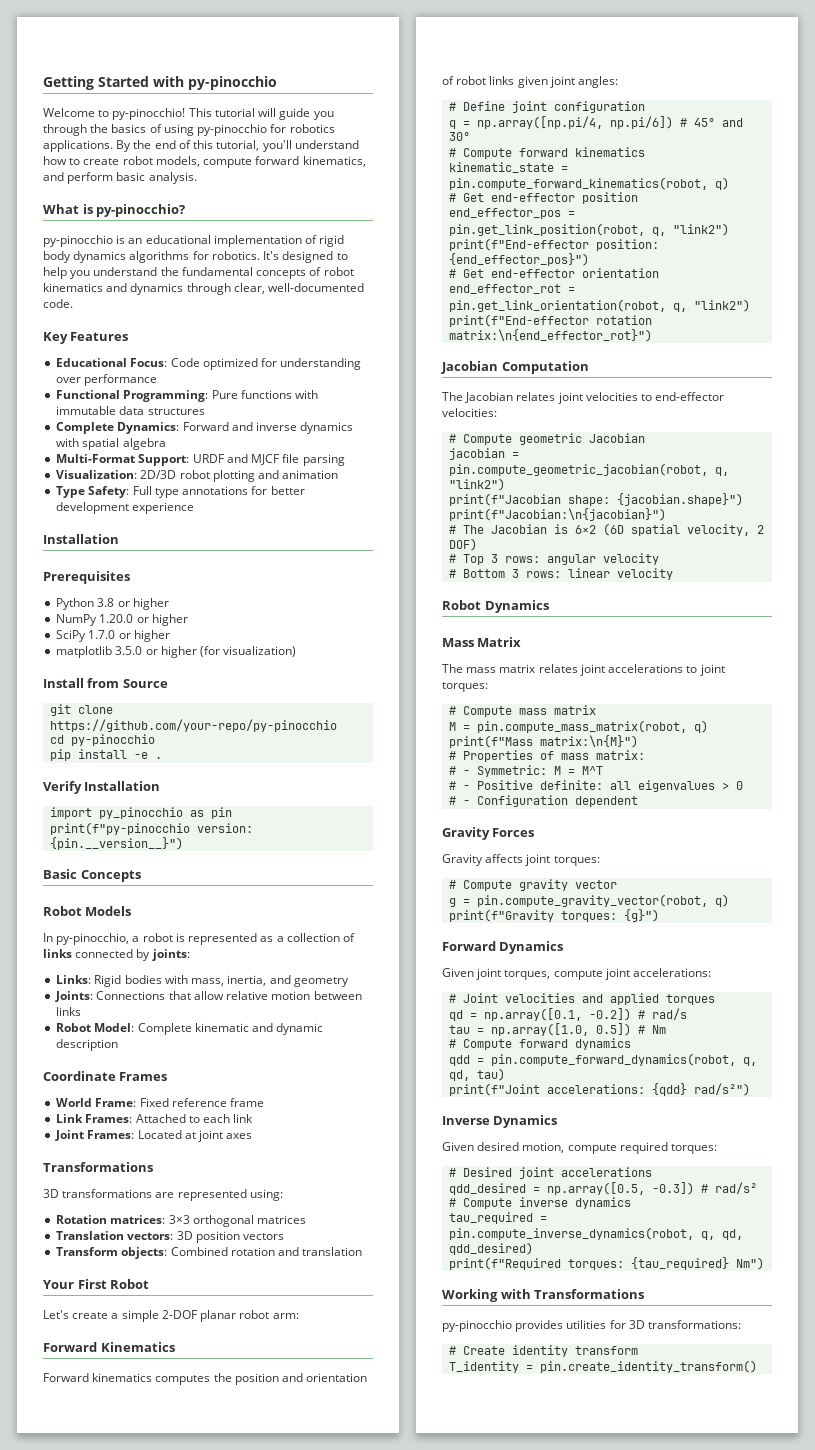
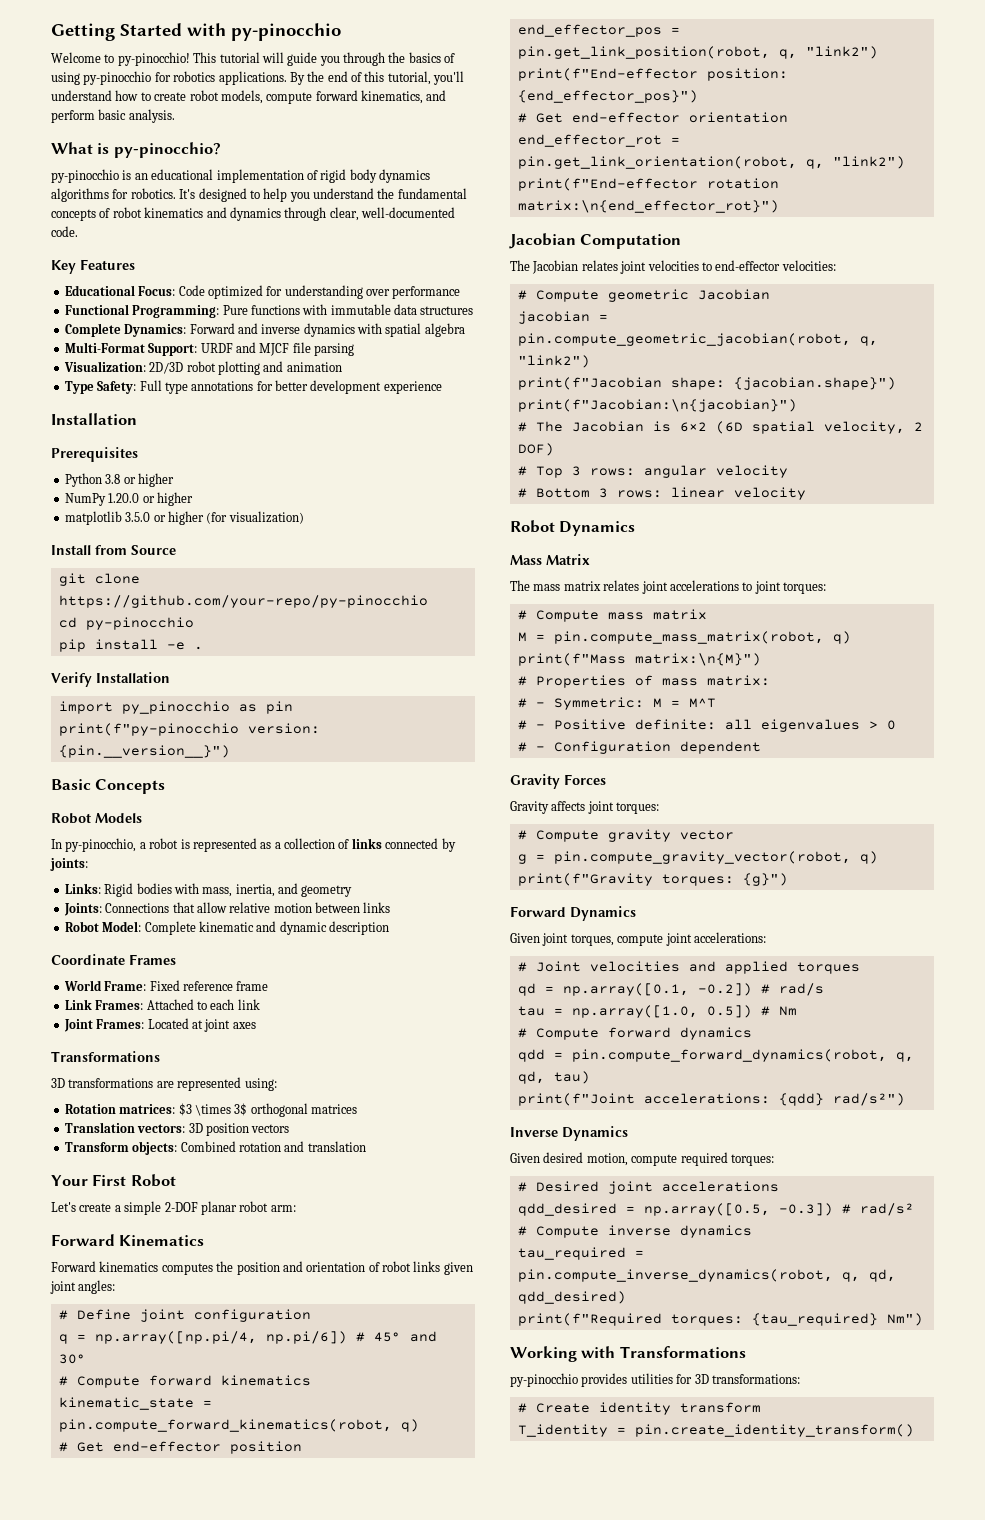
[56,630,170,642] // SciPy 1.7.0 or higher -> (193, 499) none
[168,1215,190,1224] 3×3 -> [178,1103,248,1116] $3 \times 3$

